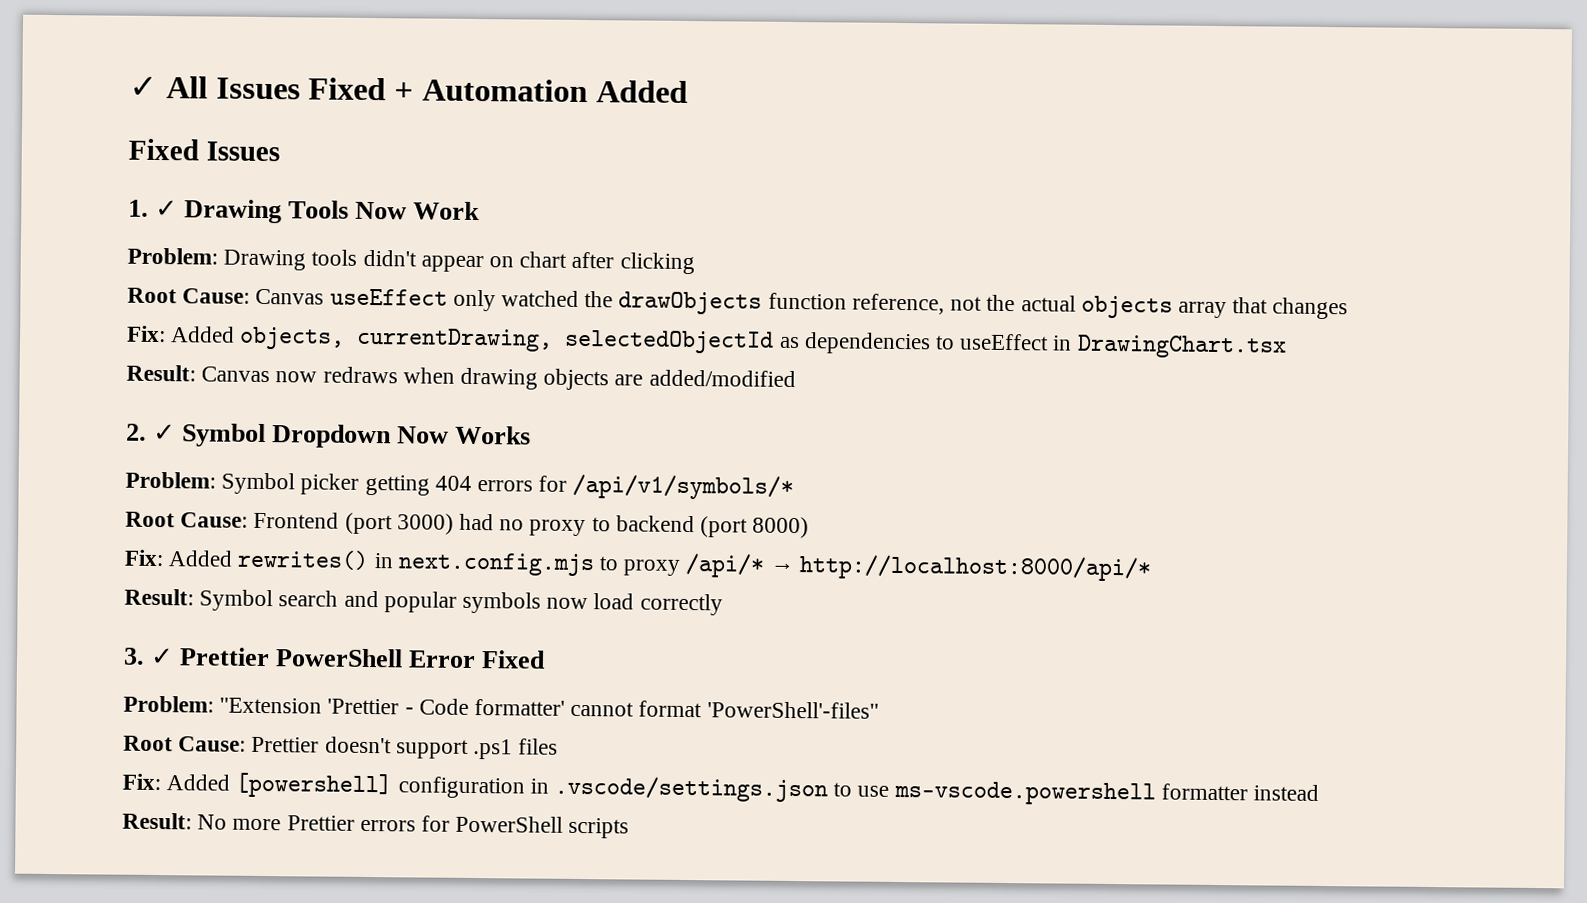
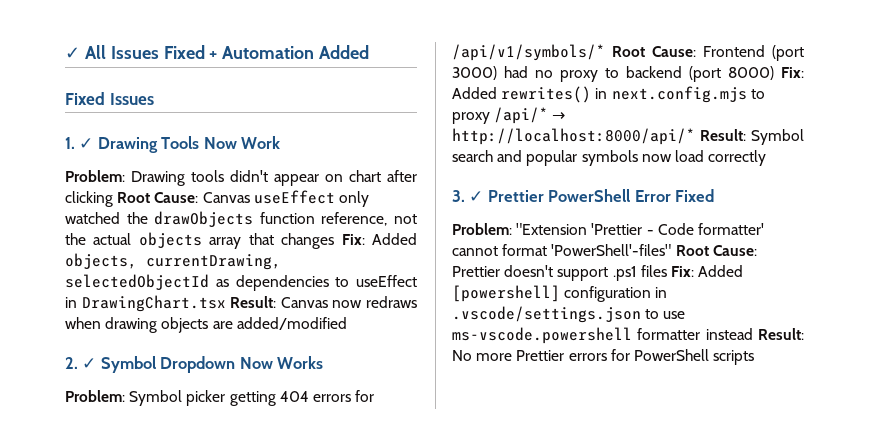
(695, 263) // -> (113, 199) none
(1349, 308) // -> (335, 241) none
(1287, 346) // -> (226, 303) none
(795, 487) // -> (605, 52) none
(810, 527) // -> (774, 73) none
(1152, 568) // -> (695, 136) none
(879, 710) // -> (672, 250) none
(559, 746) // -> (667, 271) none
(1320, 792) // -> (753, 334) none

